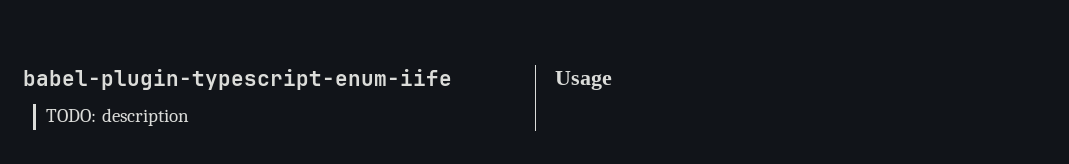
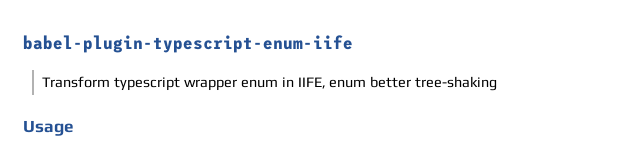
[46,108,189,126] TODO: description -> [41,76,498,91] Transform typescript wrapper enum in IIFE, enum better tree-shaking

